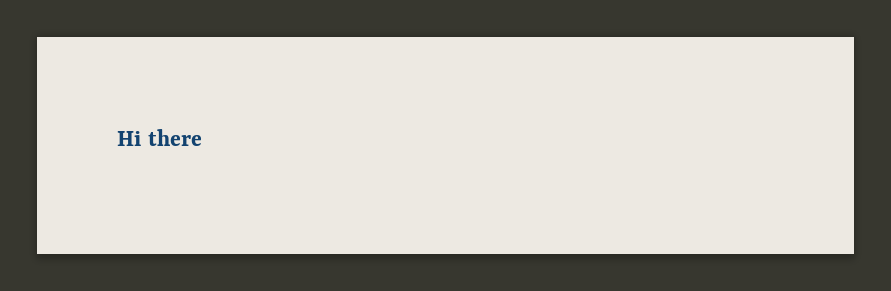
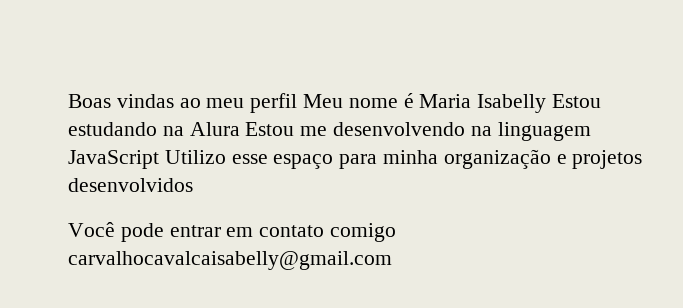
[117,129,202,146] Hi there -> [68,93,602,113] [68,122,591,141] [68,149,643,169] [68,178,193,192] [68,222,397,242] [68,251,392,270] Boas vindas ao meu perfil Meu nome é Maria Isabelly Estou estudando na Alura Estou me desenvolvendo na linguagem JavaScript Utilizo esse espaço para minha organização e projetos desenvolvidos // Você pode entrar em contato comigo carvalhocavalcaisabelly@gmail.com

